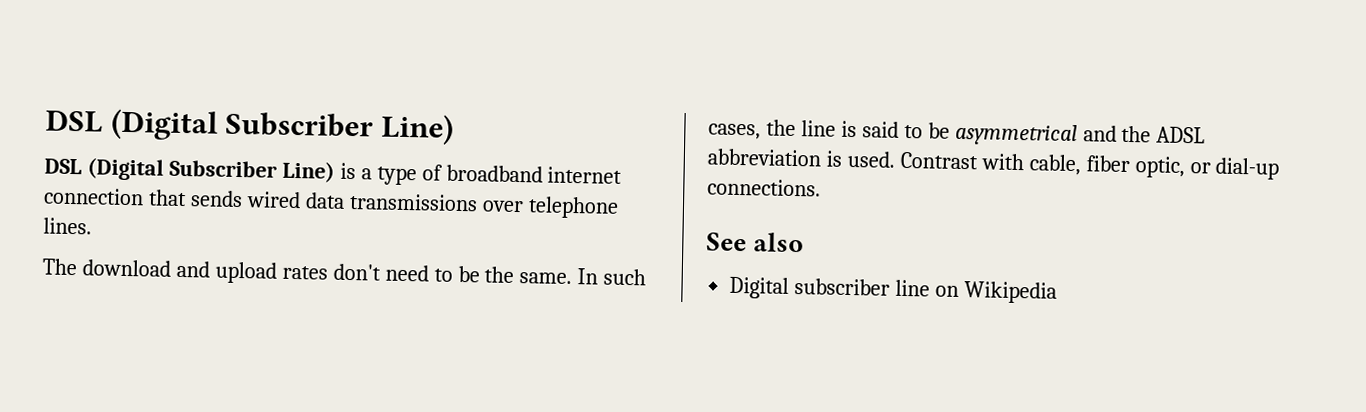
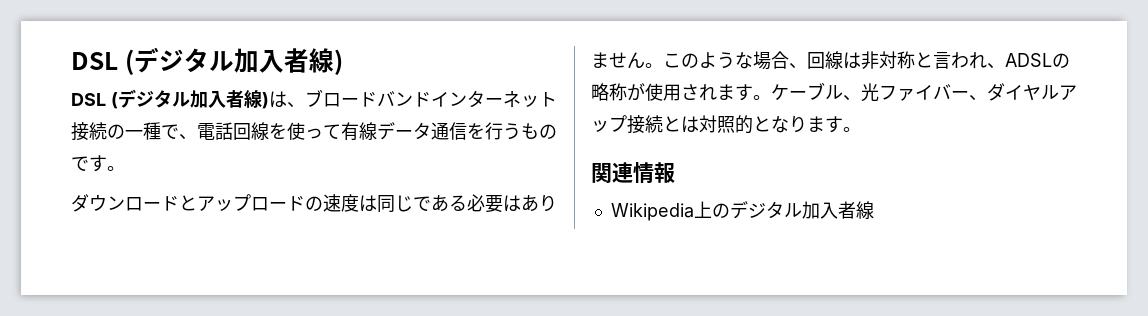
[45,108,454,145] [44,157,623,186] [43,187,619,219] [43,217,92,235] [42,258,647,286] [708,119,1206,147] [707,148,1280,180] [707,178,821,197] [706,232,805,253] [729,276,1057,304] DSL (Digital Subscriber Line) // DSL (Digital Subscriber Line) is a type of broadband internet connection that sends wired data transmissions over telephone lines. // The download and upload rates don't need to be the same. In such cases, the line is said to be asymmetrical and the ADSL abbreviation is used. Contrast with cable, fiber optic, or dial-up connections. // See also // Digital subscriber line on Wikipedia -> [71,47,343,75] [71,89,557,109] [71,122,557,141] [71,155,125,172] [71,194,557,213] [591,51,1070,70] [591,82,1077,102] [591,115,861,134] [591,162,675,184] [610,201,874,221] DSL (デジタル加入者線) // DSL (デジタル加入者線)は、ブロードバンドインターネット接続の一種で、電話回線を使って有線データ通信を行うものです。 // ダウンロードとアップロードの速度は同じである必要はありません。このような場合、回線は非対称と言われ、ADSLの略称が使用されます。ケーブル、光ファイバー、ダイヤルアップ接続とは対照的となります。 // 関連情報 // Wikipedia上のデジタル加入者線

